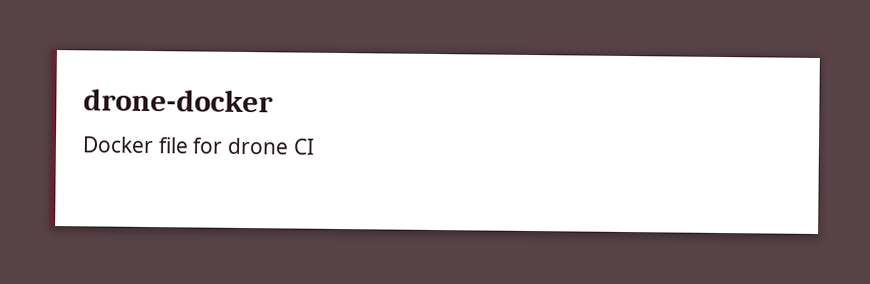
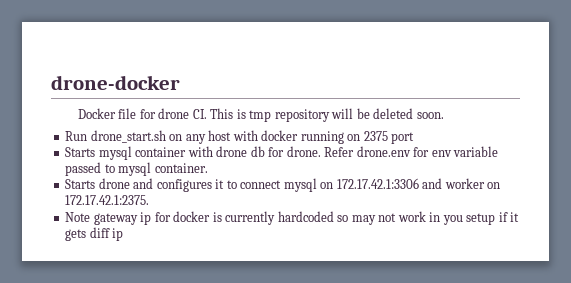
[292,138,315,155] CI -> [192,108,444,122] [65,130,415,144] [65,146,499,160] [65,162,208,176] [65,178,501,192] [65,195,150,205] [65,211,520,225] [65,227,124,241] CI. This is tmp repository will be deleted soon. // Run drone_start.sh on any host with docker running on 2375 port // Starts mysql container with drone db for drone. Refer drone.env for env variable passed to mysql container. // Starts drone and configures it to connect mysql on 172.17.42.1:3306 and worker on 172.17.42.1:2375. // Note gateway ip for docker is currently hardcoded so may not work in you setup if it gets diff ip

